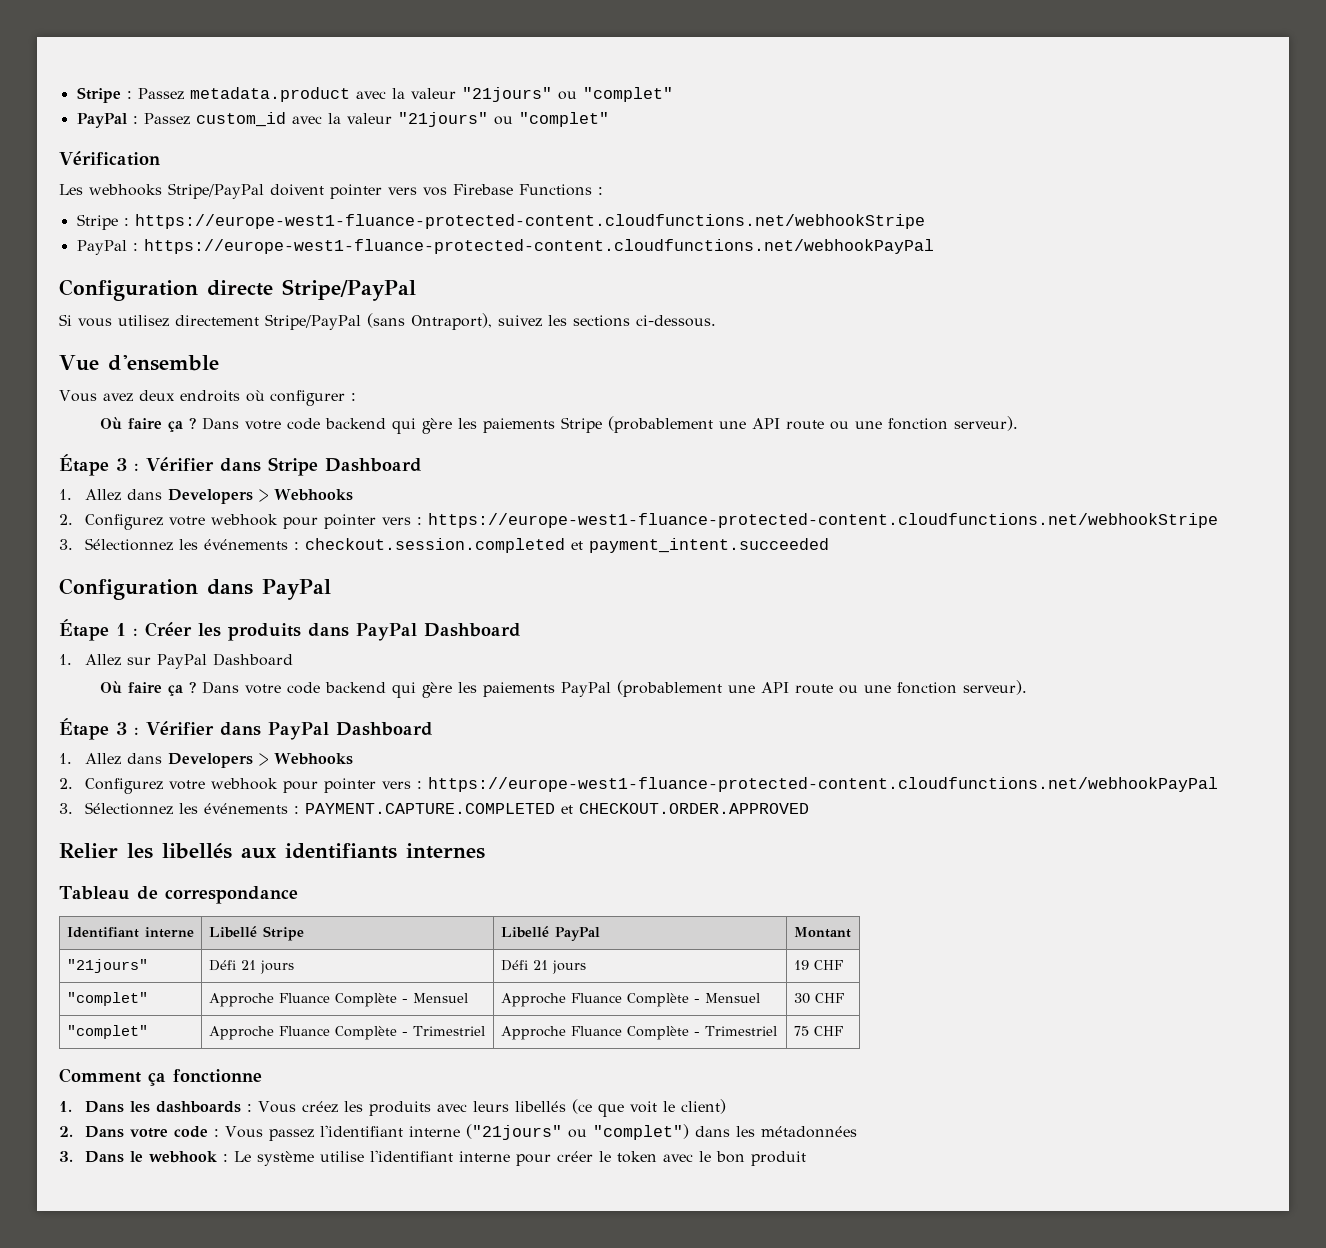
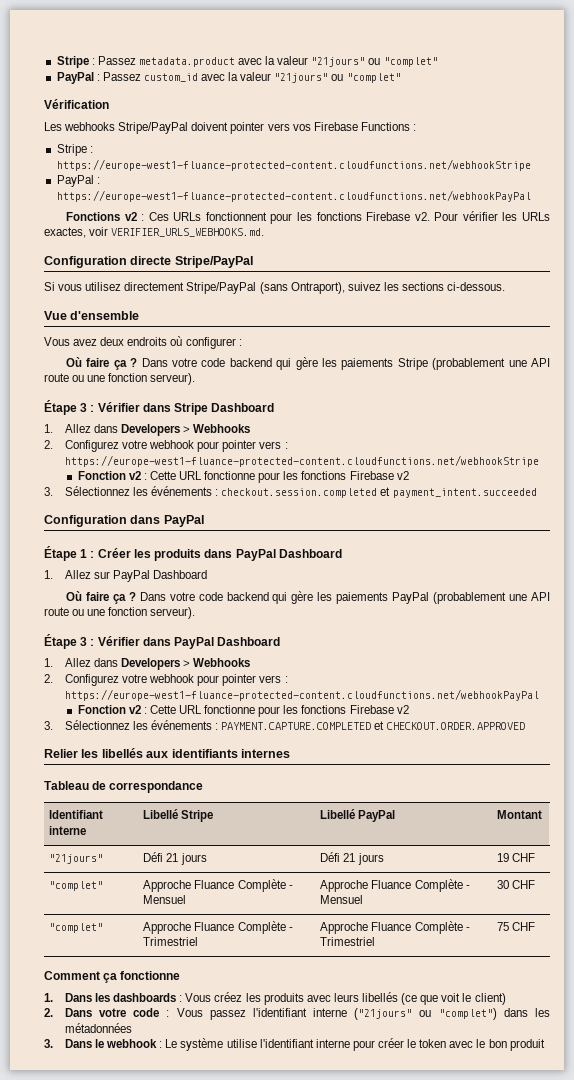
(934, 246) none -> [65,211,550,224] [44,227,265,238] // Fonctions v2 : Ces URLs fonctionnent pour les fonctions Firebase v2. Pour vérifier les URLs exactes, voir VERIFIER_URLS_WEBHOOKS.md.
(1218, 520) none -> [77,471,409,483] // Fonction v2 : Cette URL fonctionne pour les fonctions Firebase v2
(1218, 784) none -> [77,705,409,717] // Fonction v2 : Cette URL fonctionne pour les fonctions Firebase v2

